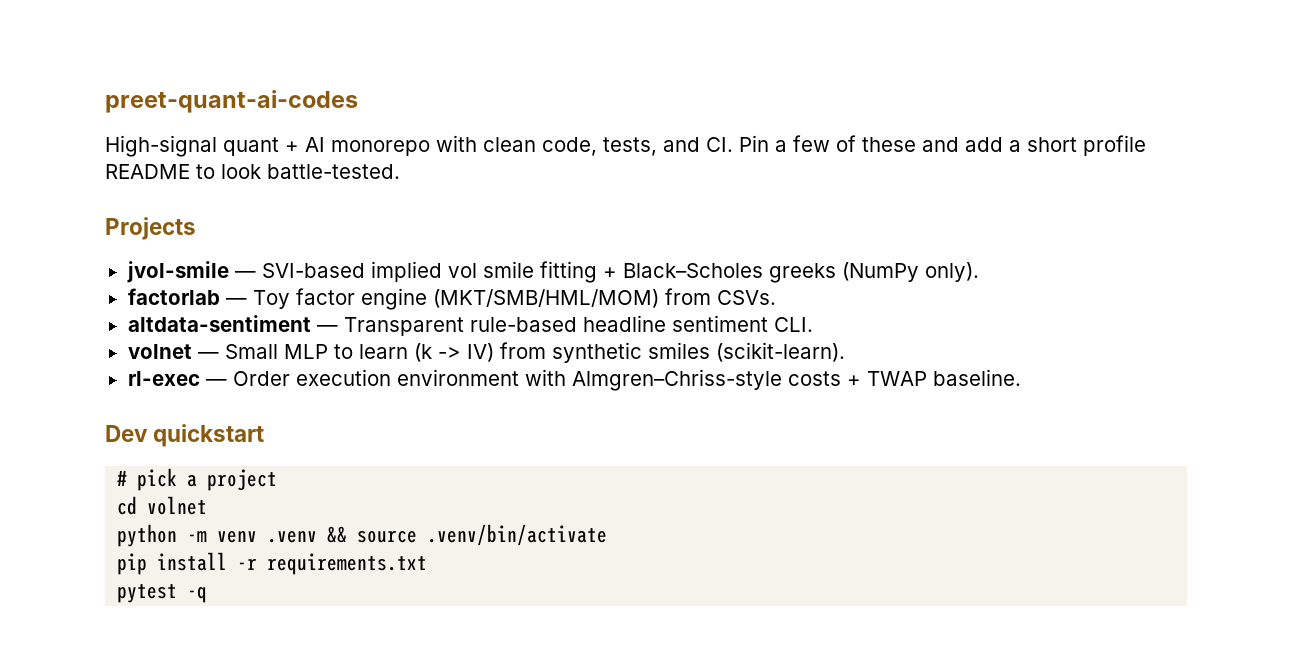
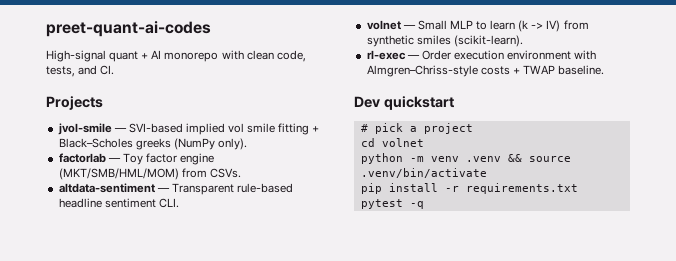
[739,135,1146,156] [105,164,400,179] Pin a few of these and add a short profile README to look battle-tested. -> (115, 70) none

